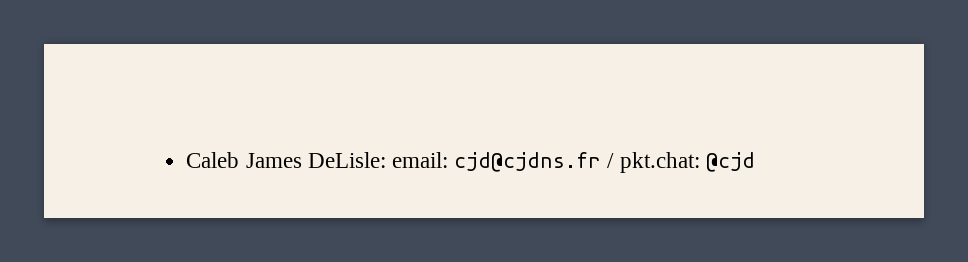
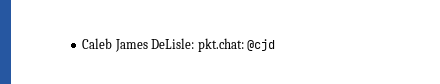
[391,152,615,172] email: cjd@cjdns.fr / -> (195, 43) none

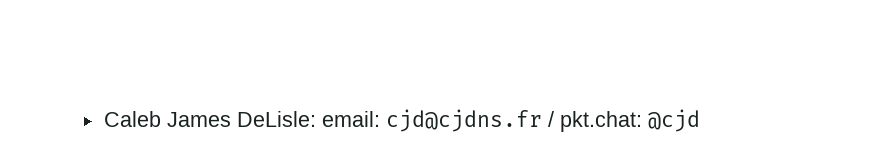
(195, 43) none -> [321,109,554,132] email: cjd@cjdns.fr /

